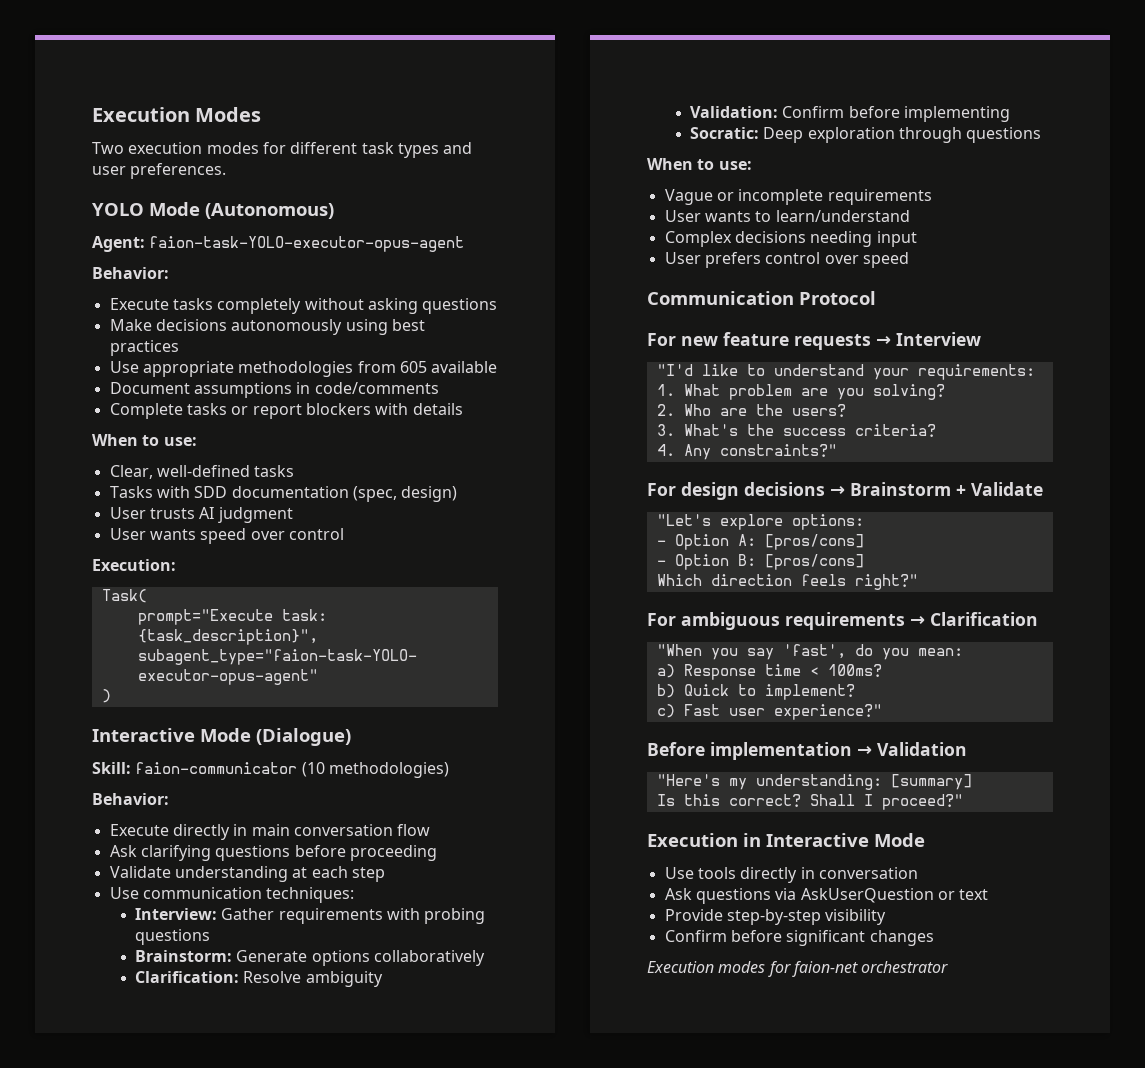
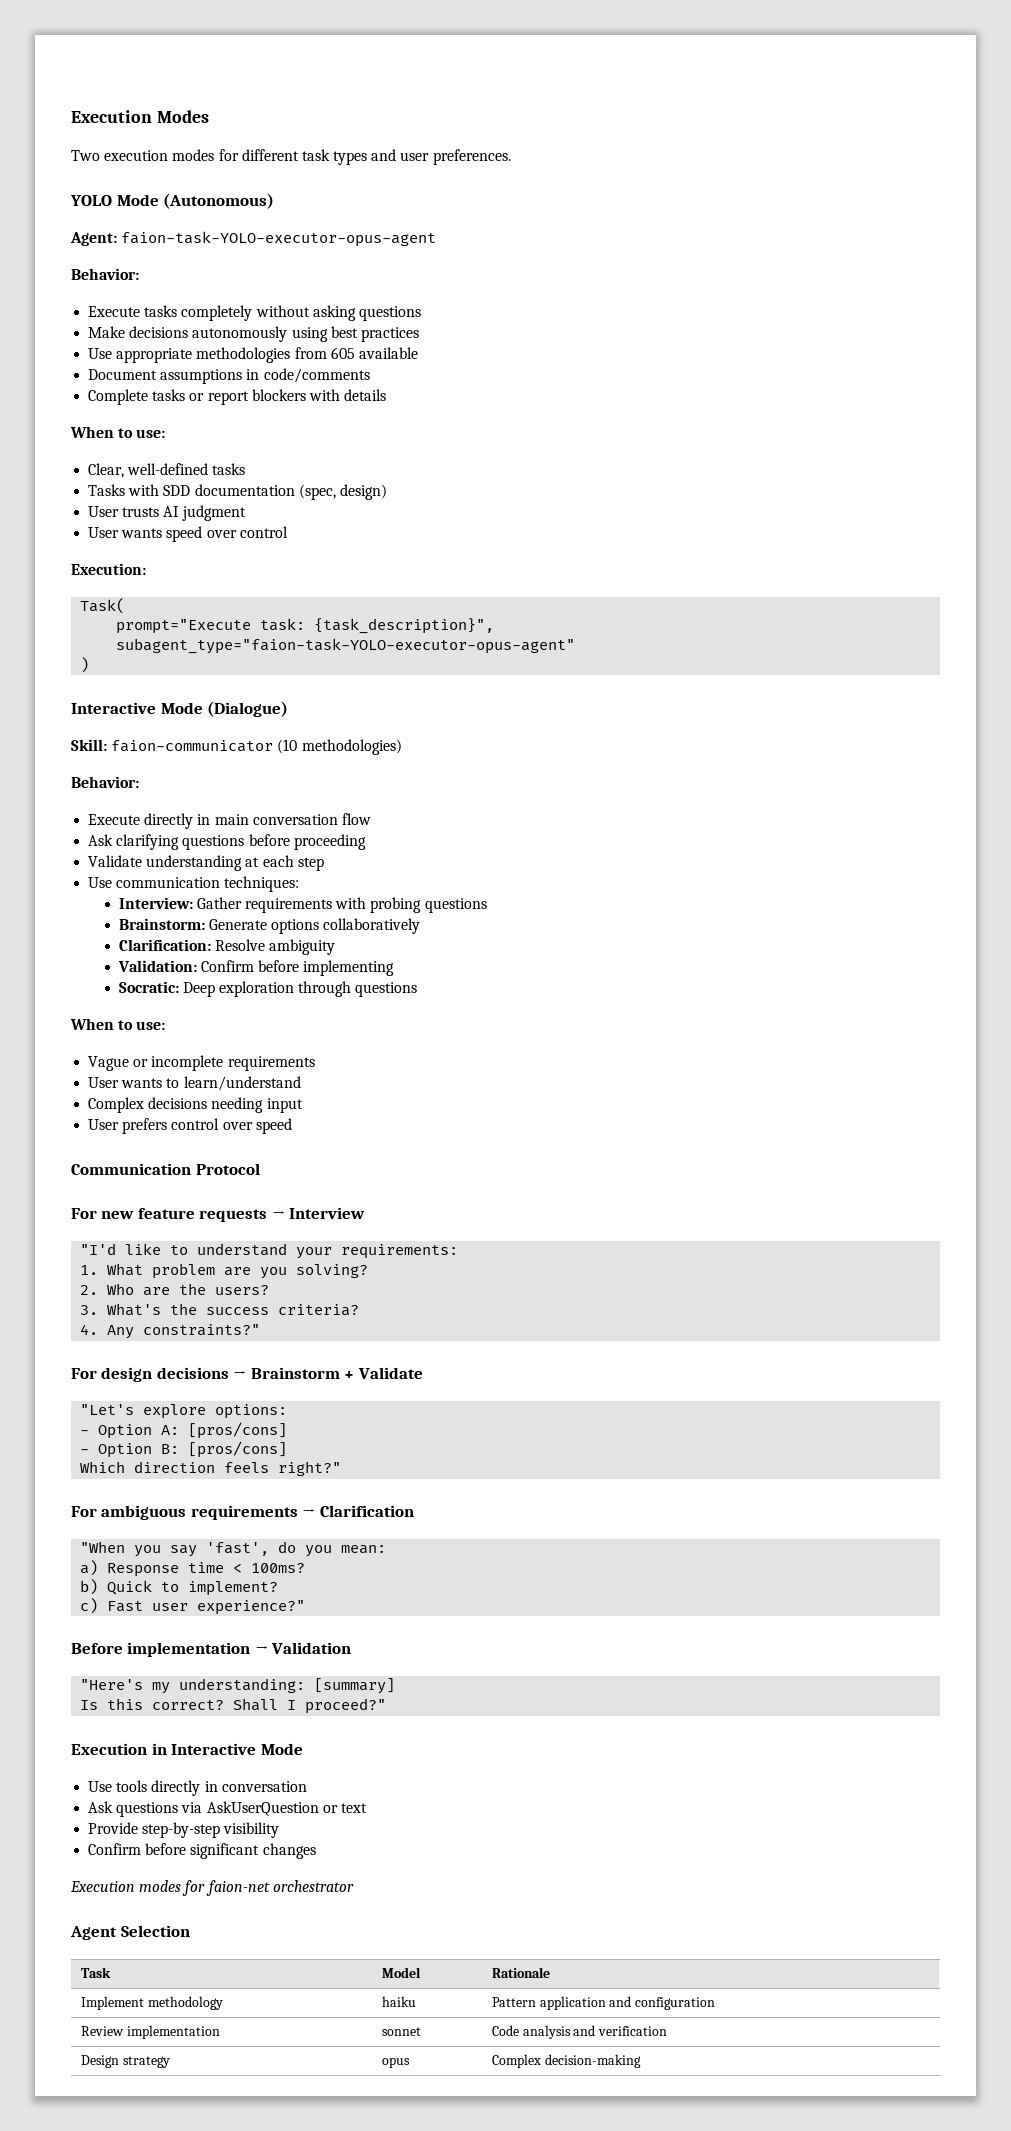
(949, 967) none -> [70,1925,190,1940] [80,1967,111,1978] [381,1967,421,1978] [491,1967,550,1978] [80,1996,223,2010] [381,1996,416,2007] [491,1996,716,2010] [80,2025,220,2039] [381,2027,421,2036] [491,2025,668,2039] [80,2055,170,2068] [381,2057,410,2068] [491,2054,641,2068] // Agent Selection // Task | Model | Rationale // Implement methodology | haiku | Pattern application and configuration // Review implementation | sonnet | Code analysis and verification // Design strategy | opus | Complex decision-making

